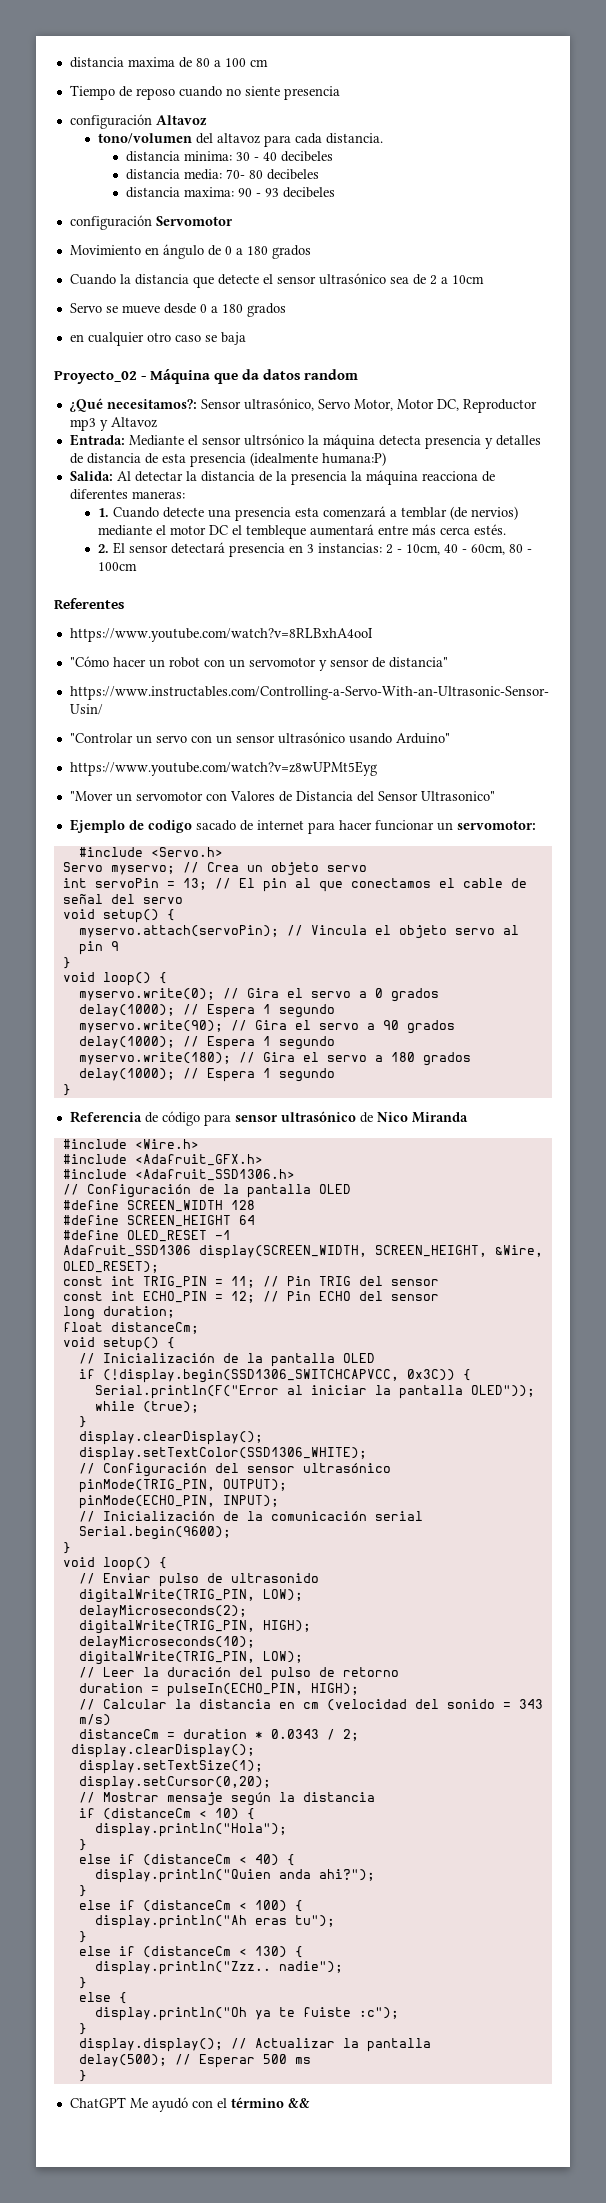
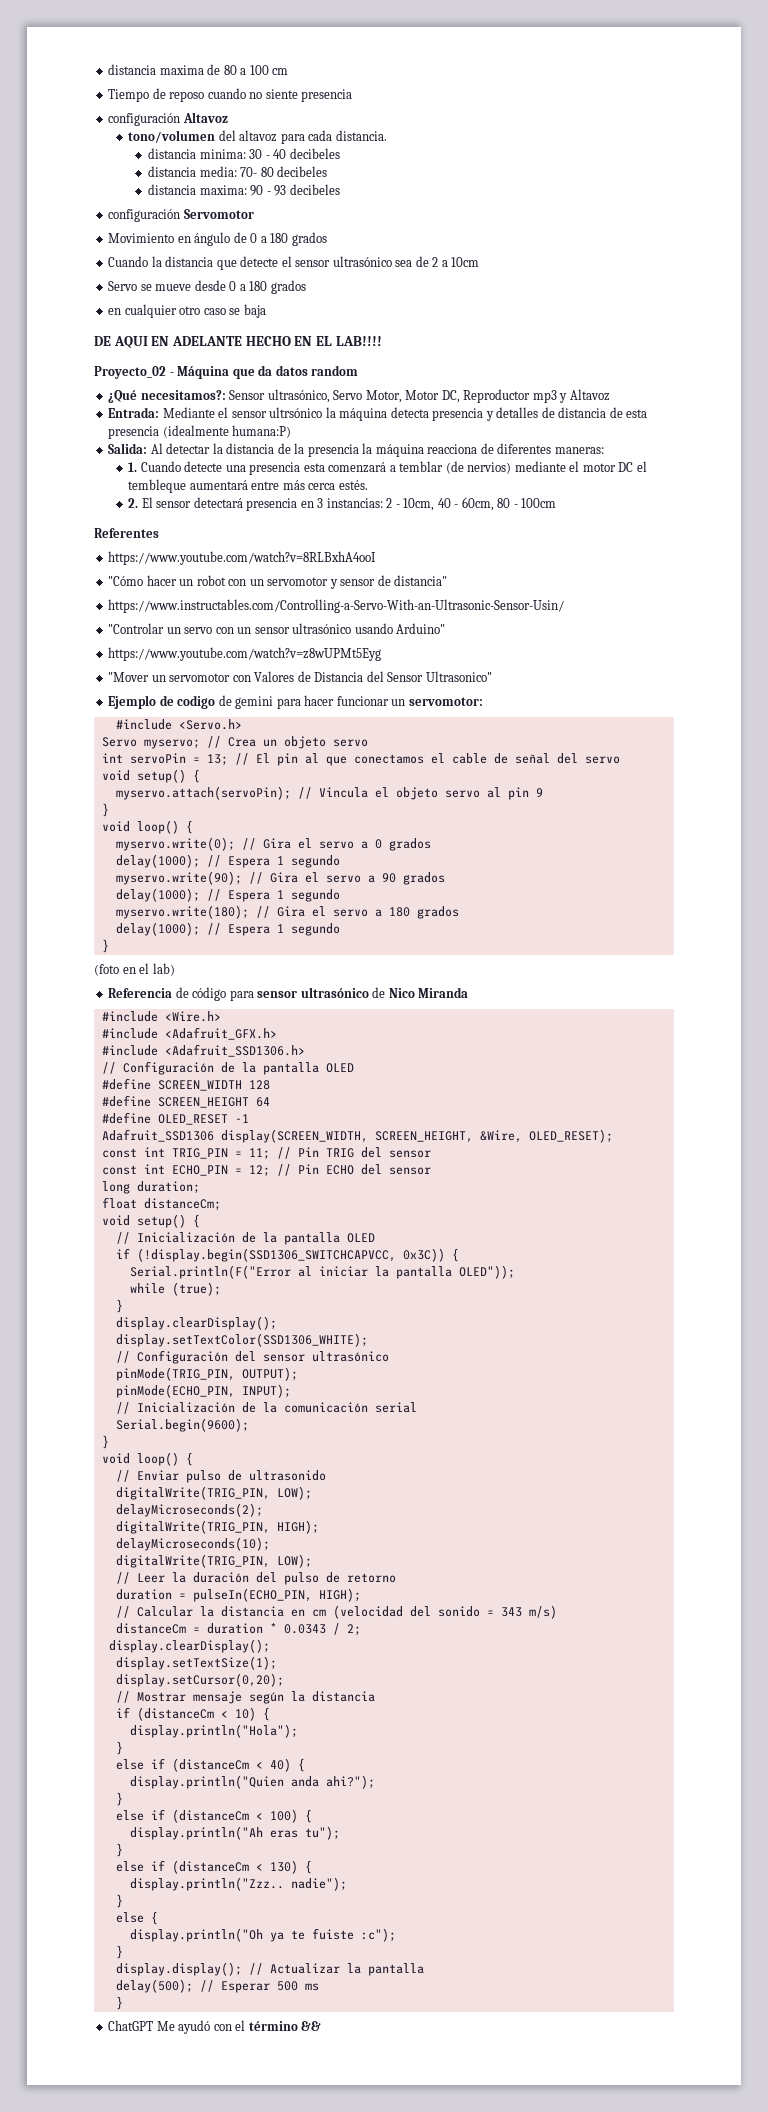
(246, 338) none -> [94,336,382,348] // DE AQUI EN ADELANTE HECHO EN EL LAB!!!!
[195,820,304,831] sacado de internet -> [218,695,274,709] de gemini
(71, 1090) none -> [94,963,175,976] // (foto en el lab)

